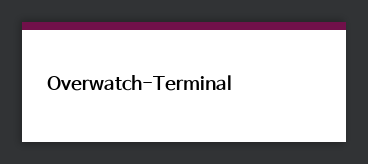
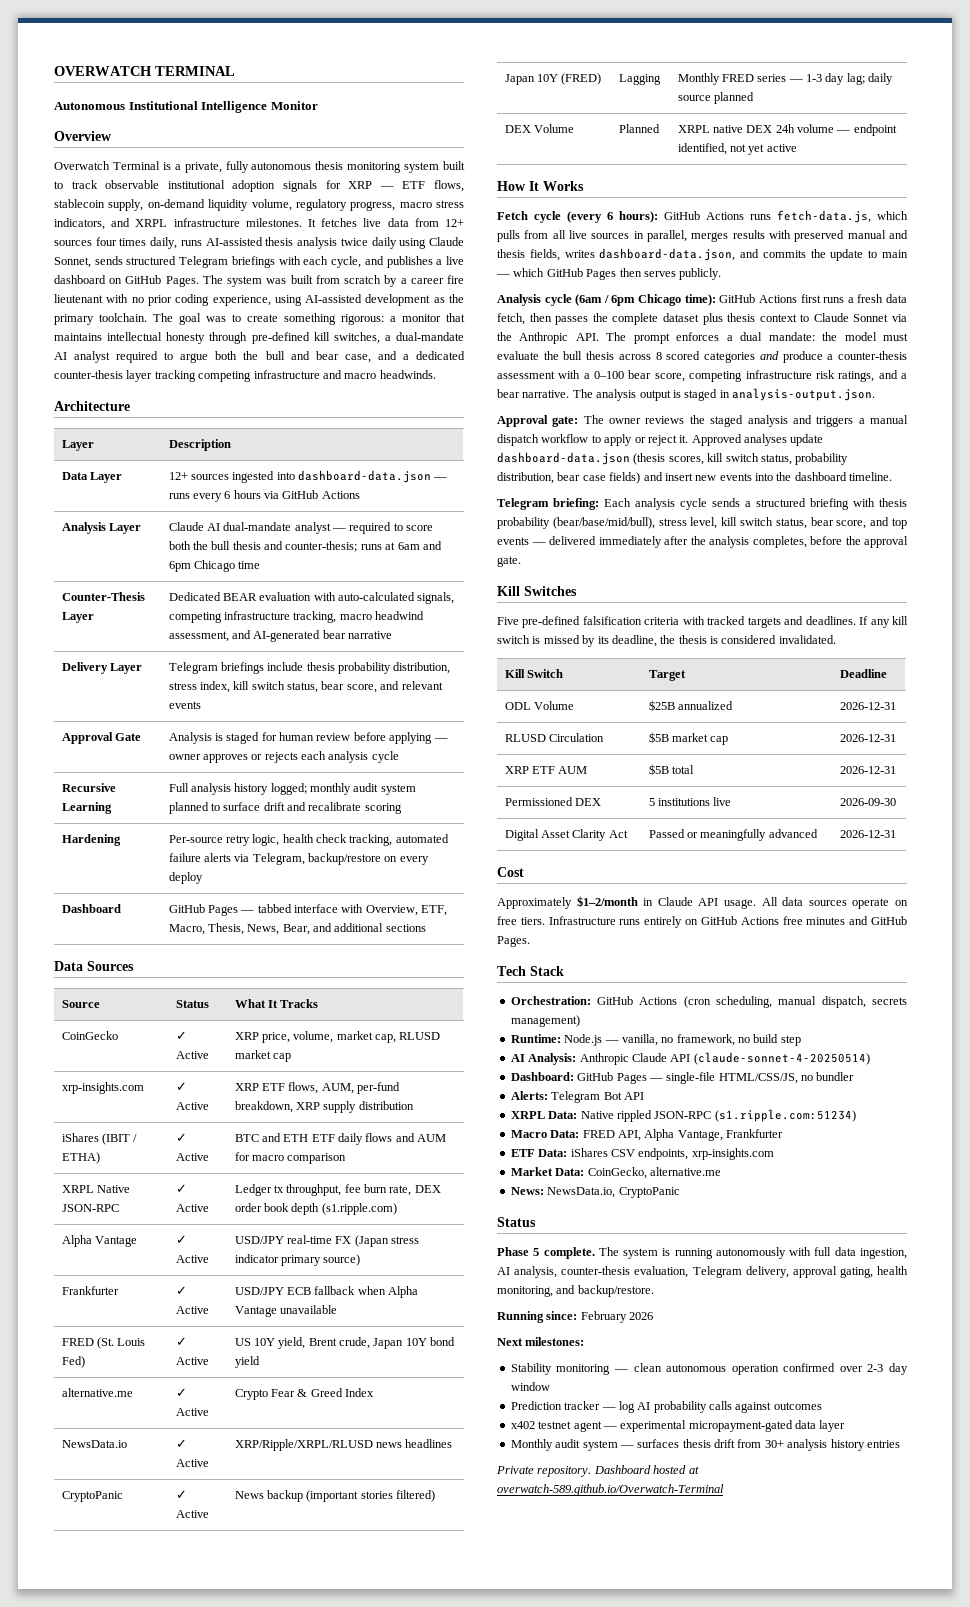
[47,75,232,91] Overwatch-Terminal -> [54,66,235,76] [54,101,318,113] [54,131,112,141] [54,161,465,173] [54,180,465,192] [54,199,464,211] [54,218,464,230] [54,237,465,249] [54,256,465,268] [54,275,464,287] [54,294,465,306] [54,313,465,325] [54,332,464,344] [54,351,466,363] [54,370,436,382] [54,401,130,411] [61,440,94,451] [168,439,231,451] [61,472,122,483] [168,470,448,483] [168,490,360,502] [61,522,141,534] [168,522,434,534] [168,541,442,552] [168,560,261,572] [61,592,145,601] [61,612,94,623] [168,592,455,604] [168,611,425,623] [168,630,393,642] [61,662,142,674] [168,662,451,674] [168,681,443,693] [168,701,201,709] [61,732,141,744] [168,732,448,744] [168,751,399,763] [61,783,116,792] [61,802,112,814] [168,783,416,795] [168,802,402,814] [61,834,121,846] [168,834,449,846] [168,853,429,865] [168,872,203,884] [61,904,121,913] [168,904,448,916] [168,923,426,935] [54,961,134,971] [61,1000,100,1008] [175,1000,209,1008] [234,999,319,1008] [61,1031,118,1040] [175,1031,187,1040] [175,1051,209,1059] [234,1031,441,1043] [234,1050,291,1062] [61,1082,144,1094] [175,1082,187,1091] [175,1102,209,1110] [234,1082,401,1094] [234,1101,414,1113] [61,1133,138,1145] [61,1152,100,1164] [175,1133,187,1142] [175,1153,209,1161] [234,1133,447,1145] [234,1152,347,1164] [61,1185,130,1193] [61,1204,119,1212] [175,1184,187,1193] [175,1204,209,1212] [234,1184,441,1196] [234,1203,397,1215] [61,1235,137,1247] [175,1235,187,1244] [175,1255,209,1263] [234,1235,420,1247] [234,1254,361,1266] [61,1286,119,1295] [175,1286,187,1295] [175,1306,209,1314] [234,1286,419,1298] [234,1305,337,1317] [61,1337,146,1349] [61,1356,85,1368] [175,1337,187,1346] [175,1357,209,1365] [234,1337,456,1349] [234,1356,260,1368] [61,1388,133,1397] [175,1388,187,1397] [175,1408,209,1416] [234,1388,375,1400] [61,1440,127,1448] [175,1439,187,1448] [175,1459,209,1467] [234,1439,453,1451] [61,1491,123,1502] [175,1490,187,1499] [175,1510,209,1518] [234,1490,436,1502] [504,73,602,85] [618,74,661,85] [677,73,894,85] [677,92,754,104] [504,124,574,133] [618,124,660,133] [677,124,897,136] [677,143,797,155] [497,181,584,191] [497,210,908,223] [497,230,908,242] [497,248,908,261] [496,268,722,280] [497,294,908,306] [497,313,907,325] [497,332,908,344] [497,351,908,363] [497,370,907,382] [497,388,875,401] [497,415,908,427] [497,434,824,446] [497,452,849,465] [497,472,893,484] [497,498,907,510] [497,517,908,529] [497,536,908,548] [497,556,521,567] [497,586,577,596] [497,616,908,628] [497,635,836,647] [504,669,563,678] [648,670,686,681] [839,669,887,678] [504,701,574,710] [648,700,733,711] [839,702,896,710] [504,733,604,742] [648,732,729,745] [839,734,896,742] [504,766,588,774] [648,764,694,775] [839,766,896,774] [504,797,601,806] [648,797,732,806] [839,798,896,806] [504,829,628,841] [648,829,818,841] [839,830,896,838] [497,867,524,877] [497,896,909,909] [497,916,907,928] [497,936,530,947] [497,966,564,976] [510,996,907,1008] [510,1015,580,1027] [510,1034,801,1046] [510,1052,870,1065] [510,1072,855,1084] [510,1091,644,1103] [510,1109,856,1122] [510,1129,783,1141] [510,1148,774,1160] [510,1167,721,1179] [510,1187,680,1198] [497,1217,536,1227] [497,1247,907,1259] [497,1266,908,1278] [497,1285,654,1297] [497,1311,654,1323] [497,1337,585,1346] [510,1363,908,1375] [510,1382,550,1391] [510,1401,822,1413] [510,1420,846,1432] [510,1439,900,1451] [496,1465,699,1477] [497,1484,724,1496] OVERWATCH TERMINAL // Autonomous Institutional Intelligence Monitor // Overview // Overwatch Terminal is a private, fully autonomous thesis monitoring system built to track observable institutional adoption signals for XRP — ETF flows, stablecoin supply, on-demand liquidity volume, regulatory progress, macro stress indicators, and XRPL infrastructure milestones. It fetches live data from 12+ sources four times daily, runs AI-assisted thesis analysis twice daily using Claude Sonnet, sends structured Telegram briefings with each cycle, and publishes a live dashboard on GitHub Pages. The system was built from scratch by a career fire lieutenant with no prior coding experience, using AI-assisted development as the primary toolchain. The goal was to create something rigorous: a monitor that maintains intellectual honesty through pre-defined kill switches, a dual-mandate AI analyst required to argue both the bull and bear case, and a dedicated counter-thesis layer tracking competing infrastructure and macro headwinds. // Architecture // Layer | Description // Data Layer | 12+ sources ingested into dashboard-data.json — runs every 6 hours via GitHub Actions // Analysis Layer | Claude AI dual-mandate analyst — required to score both the bull thesis and counter-thesis; runs at 6am and 6pm Chicago time // Counter-Thesis Layer | Dedicated BEAR evaluation with auto-calculated signals, competing infrastructure tracking, macro headwind assessment, and AI-generated bear narrative // Delivery Layer | Telegram briefings include thesis probability distribution, stress index, kill switch status, bear score, and relevant events // Approval Gate | Analysis is staged for human review before applying — owner approves or rejects each analysis cycle // Recursive Learning | Full analysis history logged; monthly audit system planned to surface drift and recalibrate scoring // Hardening | Per-source retry logic, health check tracking, automated failure alerts via Telegram, backup/restore on every deploy // Dashboard | GitHub Pages — tabbed interface with Overview, ETF, Macro, Thesis, News, Bear, and additional sections // Data Sources // Source | Status | What It Tracks // CoinGecko | ✓ Active | XRP price, volume, market cap, RLUSD market cap // xrp-insights.com | ✓ Active | XRP ETF flows, AUM, per-fund breakdown, XRP supply distribution // iShares (IBIT / ETHA) | ✓ Active | BTC and ETH ETF daily flows and AUM for macro comparison // XRPL Native JSON-RPC | ✓ Active | Ledger tx throughput, fee burn rate, DEX order book depth (s1.ripple.com) // Alpha Vantage | ✓ Active | USD/JPY real-time FX (Japan stress indicator primary source) // Frankfurter | ✓ Active | USD/JPY ECB fallback when Alpha Vantage unavailable // FRED (St. Louis Fed) | ✓ Active | US 10Y yield, Brent crude, Japan 10Y bond yield // alternative.me | ✓ Active | Crypto Fear & Greed Index // NewsData.io | ✓ Active | XRP/Ripple/XRPL/RLUSD news headlines // CryptoPanic | ✓ Active | News backup (important stories filtered) // Japan 10Y (FRED) | Lagging | Monthly FRED series — 1-3 day lag; daily source planned // DEX Volume | Planned | XRPL native DEX 24h volume — endpoint identified, not yet active // How It Works // Fetch cycle (every 6 hours): GitHub Actions runs fetch-data.js, which pulls from all live sources in parallel, merges results with preserved manual and thesis fields, writes dashboard-data.json, and commits the update to main — which GitHub Pages then serves publicly. // Analysis cycle (6am / 6pm Chicago time): GitHub Actions first runs a fresh data fetch, then passes the complete dataset plus thesis context to Claude Sonnet via the Anthropic API. The prompt enforces a dual mandate: the model must evaluate the bull thesis across 8 scored categories and produce a counter-thesis assessment with a 0–100 bear score, competing infrastructure risk ratings, and a bear narrative. The analysis output is staged in analysis-output.json. // Approval gate: The owner reviews the staged analysis and triggers a manual dispatch workflow to apply or reject it. Approved analyses update dashboard-data.json (thesis scores, kill switch status, probability distribution, bear case fields) and insert new events into the dashboard timeline. // Telegram briefing: Each analysis cycle sends a structured briefing with thesis probability (bear/base/mid/bull), stress level, kill switch status, bear score, and top events — delivered immediately after the analysis completes, before the approval gate. // Kill Switches // Five pre-defined falsification criteria with tracked targets and deadlines. If any kill switch is missed by its deadline, the thesis is considered invalidated. // Kill Switch | Target | Deadline // ODL Volume | $25B annualized | 2026-12-31 // RLUSD Circulation | $5B market cap | 2026-12-31 // XRP ETF AUM | $5B total | 2026-12-31 // Permissioned DEX | 5 institutions live | 2026-09-30 // Digital Asset Clarity Act | Passed or meaningfully advanced | 2026-12-31 // Cost // Approximately $1–2/month in Claude API usage. All data sources operate on free tiers. Infrastructure runs entirely on GitHub Actions free minutes and GitHub Pages. // Tech Stack // Orchestration: GitHub Actions (cron scheduling, manual dispatch, secrets management) // Runtime: Node.js — vanilla, no framework, no build step // AI Analysis: Anthropic Claude API (claude-sonnet-4-20250514) // Dashboard: GitHub Pages — single-file HTML/CSS/JS, no bundler // Alerts: Telegram Bot API // XRPL Data: Native rippled JSON-RPC (s1.ripple.com:51234) // Macro Data: FRED API, Alpha Vantage, Frankfurter // ETF Data: iShares CSV endpoints, xrp-insights.com // Market Data: CoinGecko, alternative.me // News: NewsData.io, CryptoPanic // Status // Phase 5 complete. The system is running autonomously with full data ingestion, AI analysis, counter-thesis evaluation, Telegram delivery, approval gating, health monitoring, and backup/restore. // Running since: February 2026 // Next milestones: // Stability monitoring — clean autonomous operation confirmed over 2-3 day window // Prediction tracker — log AI probability calls against outcomes // x402 testnet agent — experimental micropayment-gated data layer // Monthly audit system — surfaces thesis drift from 30+ analysis history entries // Private repository. Dashboard hosted at overwatch-589.github.io/Overwatch-Terminal

